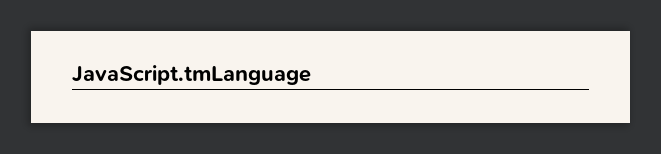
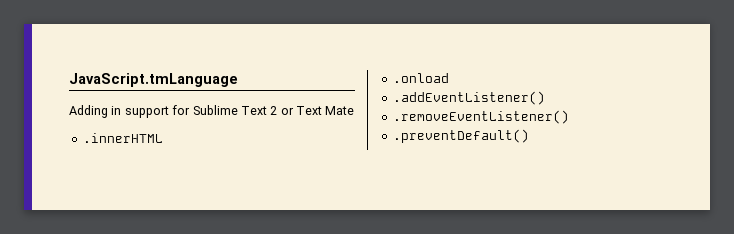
(311, 75) none -> [69,105,355,118] [82,133,163,143] [392,73,449,83] [392,91,545,105] [392,110,569,124] [392,129,529,143] // Adding in support for Sublime Text 2 or Text Mate // .innerHTML // .onload // .addEventListener() // .removeEventListener() // .preventDefault()

